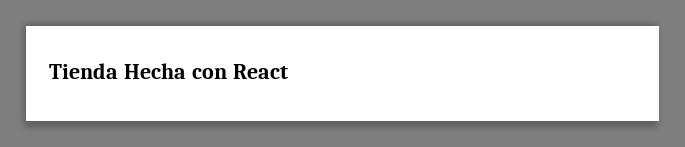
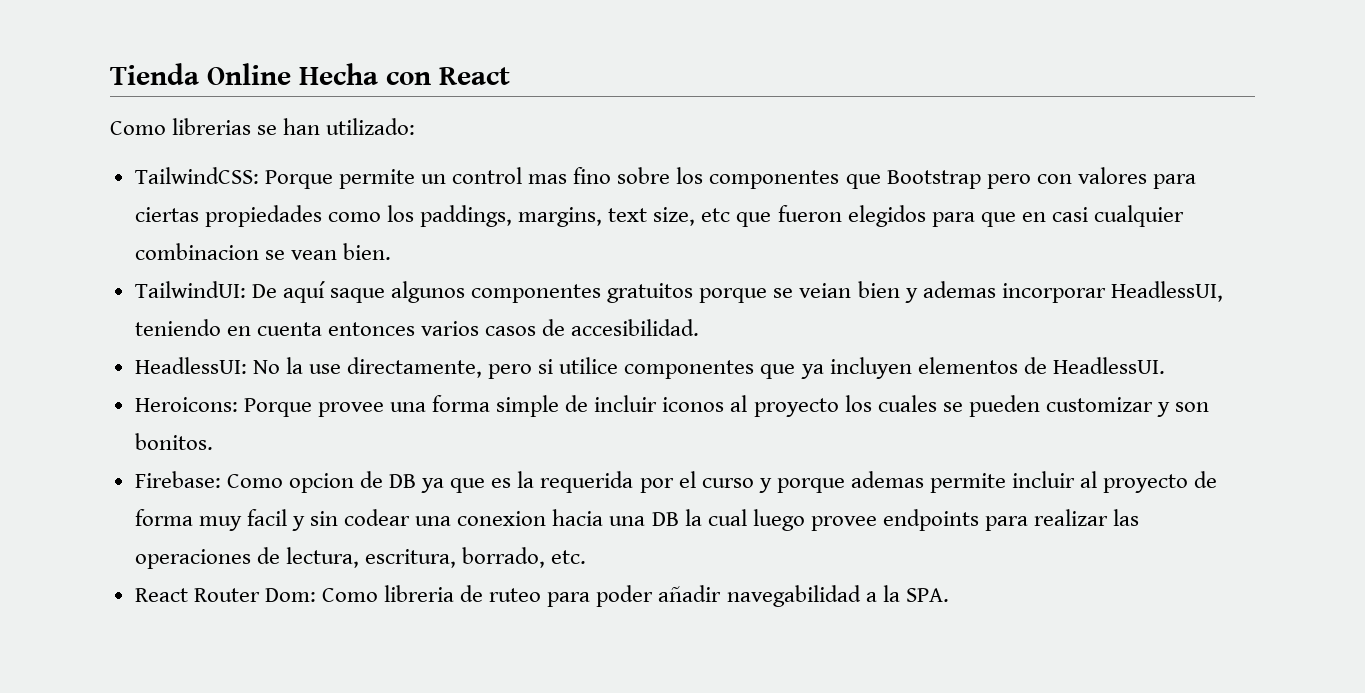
(118, 71) none -> [207,63,291,85] Online
(288, 71) none -> [110,118,416,135] [134,167,1196,189] [134,205,1184,227] [134,243,391,260] [134,281,1223,303] [134,319,700,336] [134,357,1165,379] [134,395,1210,417] [134,433,213,450] [134,471,1218,493] [134,509,1140,531] [134,547,587,569] [134,585,949,607] // Como librerias se han utilizado: // TailwindCSS: Porque permite un control mas fino sobre los componentes que Bootstrap pero con valores para ciertas propiedades como los paddings, margins, text size, etc que fueron elegidos para que en casi cualquier combinacion se vean bien. // TailwindUI: De aquí saque algunos componentes gratuitos porque se veian bien y ademas incorporar HeadlessUI, teniendo en cuenta entonces varios casos de accesibilidad. // HeadlessUI: No la use directamente, pero si utilice componentes que ya incluyen elementos de HeadlessUI. // Heroicons: Porque provee una forma simple de incluir iconos al proyecto los cuales se pueden customizar y son bonitos. // Firebase: Como opcion de DB ya que es la requerida por el curso y porque ademas permite incluir al proyecto de forma muy facil y sin codear una conexion hacia una DB la cual luego provee endpoints para realizar las operaciones de lectura, escritura, borrado, etc. // React Router Dom: Como libreria de ruteo para poder añadir navegabilidad a la SPA.

